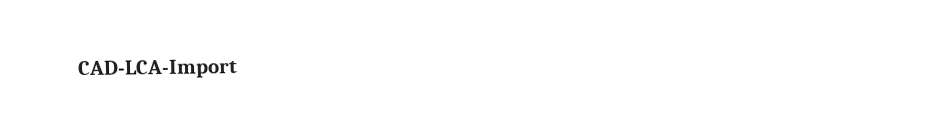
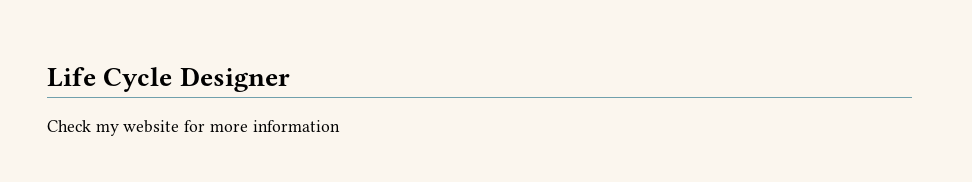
[77,59,238,80] CAD-LCA-Import -> [47,67,290,92] [47,120,340,136] Life Cycle Designer // Check my website for more information

